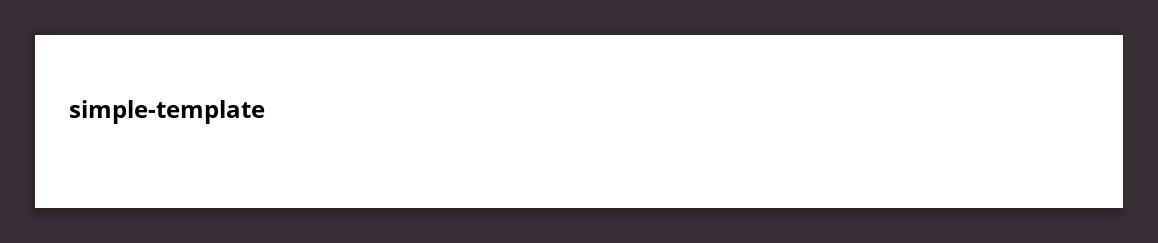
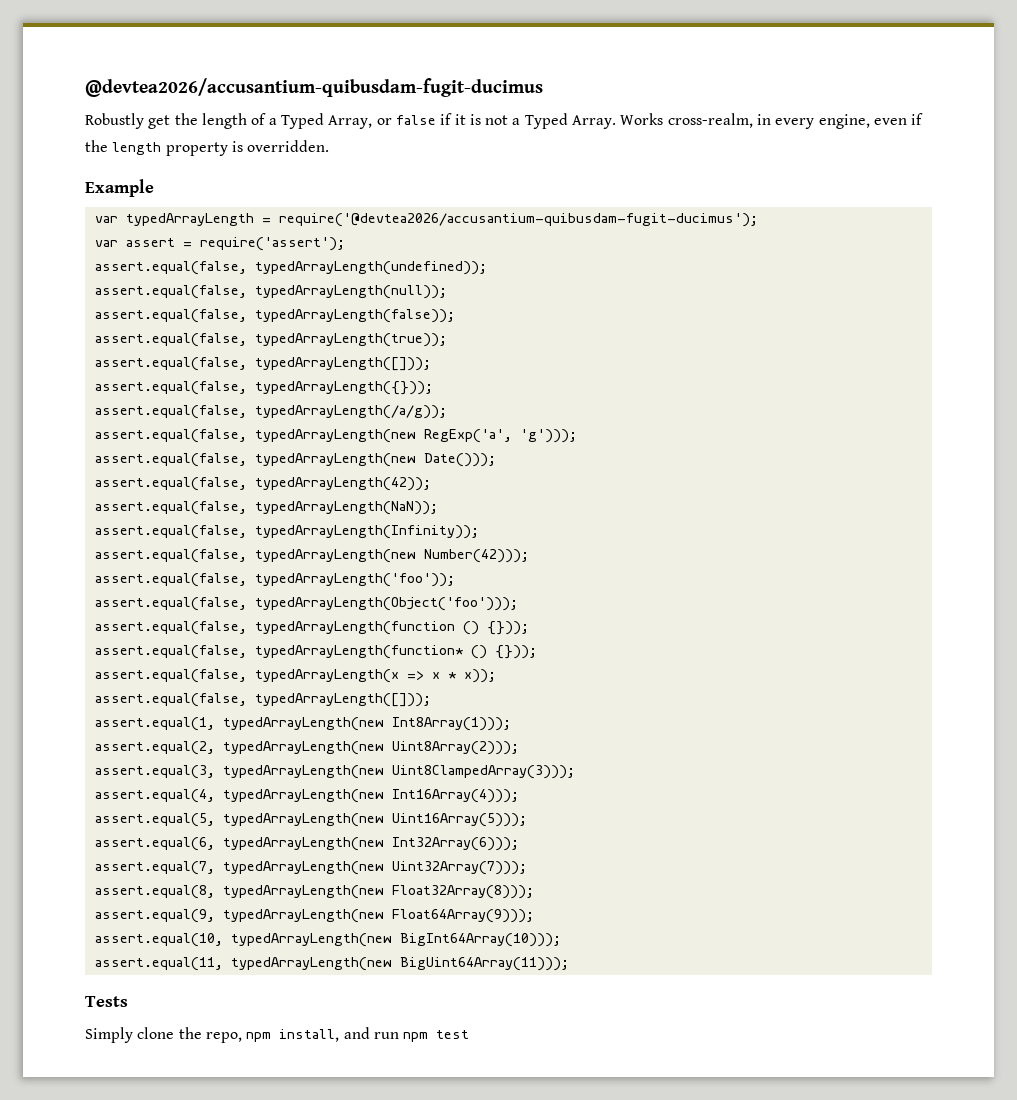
[69,100,265,124] simple-template -> [85,78,543,97] [85,113,924,129] [85,140,330,156] [85,179,154,197] [94,213,758,227] [94,237,345,251] [94,261,487,275] [94,285,447,299] [94,309,455,323] [94,333,447,347] [94,357,431,371] [94,381,433,395] [94,405,447,419] [94,429,577,443] [94,453,496,467] [94,477,431,491] [94,501,438,515] [94,525,479,539] [94,549,529,563] [94,573,455,587] [94,597,518,611] [94,621,529,635] [94,645,537,659] [94,669,496,683] [94,693,431,707] [94,717,511,731] [94,741,519,755] [94,765,575,779] [94,789,519,803] [94,813,527,827] [94,837,519,851] [94,861,527,875] [94,885,534,899] [94,909,534,923] [94,933,561,947] [94,957,569,971] [85,996,128,1007] [85,1027,470,1043] @devtea2026/accusantium-quibusdam-fugit-ducimus // Robustly get the length of a Typed Array, or false if it is not a Typed Array. Works cross-realm, in every engine, even if the length property is overridden. // Example // var typedArrayLength = require('@devtea2026/accusantium-quibusdam-fugit-ducimus'); // var assert = require('assert'); // assert.equal(false, typedArrayLength(undefined)); // assert.equal(false, typedArrayLength(null)); // assert.equal(false, typedArrayLength(false)); // assert.equal(false, typedArrayLength(true)); // assert.equal(false, typedArrayLength([])); // assert.equal(false, typedArrayLength({})); // assert.equal(false, typedArrayLength(/a/g)); // assert.equal(false, typedArrayLength(new RegExp('a', 'g'))); // assert.equal(false, typedArrayLength(new Date())); // assert.equal(false, typedArrayLength(42)); // assert.equal(false, typedArrayLength(NaN)); // assert.equal(false, typedArrayLength(Infinity)); // assert.equal(false, typedArrayLength(new Number(42))); // assert.equal(false, typedArrayLength('foo')); // assert.equal(false, typedArrayLength(Object('foo'))); // assert.equal(false, typedArrayLength(function () {})); // assert.equal(false, typedArrayLength(function* () {})); // assert.equal(false, typedArrayLength(x => x * x)); // assert.equal(false, typedArrayLength([])); // assert.equal(1, typedArrayLength(new Int8Array(1))); // assert.equal(2, typedArrayLength(new Uint8Array(2))); // assert.equal(3, typedArrayLength(new Uint8ClampedArray(3))); // assert.equal(4, typedArrayLength(new Int16Array(4))); // assert.equal(5, typedArrayLength(new Uint16Array(5))); // assert.equal(6, typedArrayLength(new Int32Array(6))); // assert.equal(7, typedArrayLength(new Uint32Array(7))); // assert.equal(8, typedArrayLength(new Float32Array(8))); // assert.equal(9, typedArrayLength(new Float64Array(9))); // assert.equal(10, typedArrayLength(new BigInt64Array(10))); // assert.equal(11, typedArrayLength(new BigUint64Array(11))); // Tests // Simply clone the repo, npm install, and run npm test

